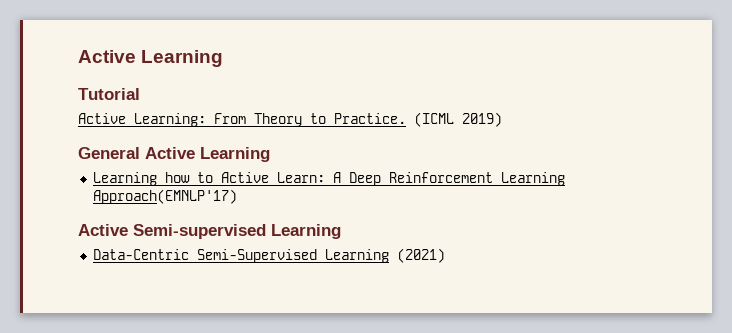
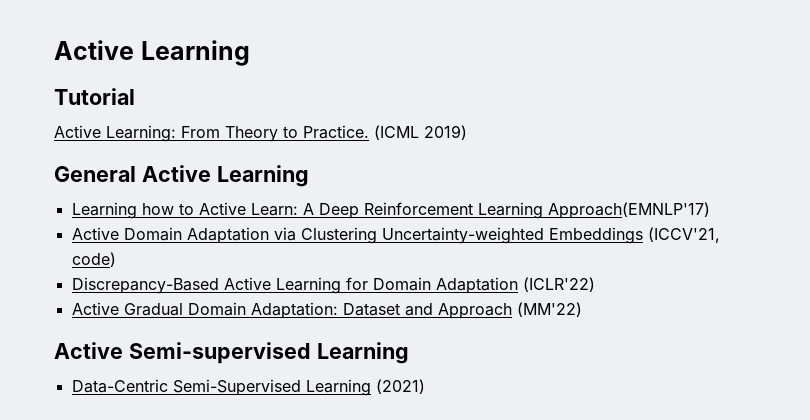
(237, 196) none -> [71,227,720,244] [71,252,116,267] [71,277,595,294] [71,302,582,319] // Active Domain Adaptation via Clustering Uncertainty-weighted Embeddings (ICCV'21, code) // Discrepancy-Based Active Learning for Domain Adaptation (ICLR'22) // Active Gradual Domain Adaptation: Dataset and Approach (MM'22)

